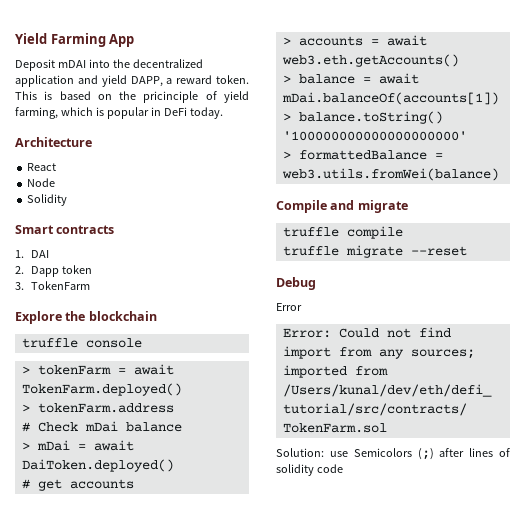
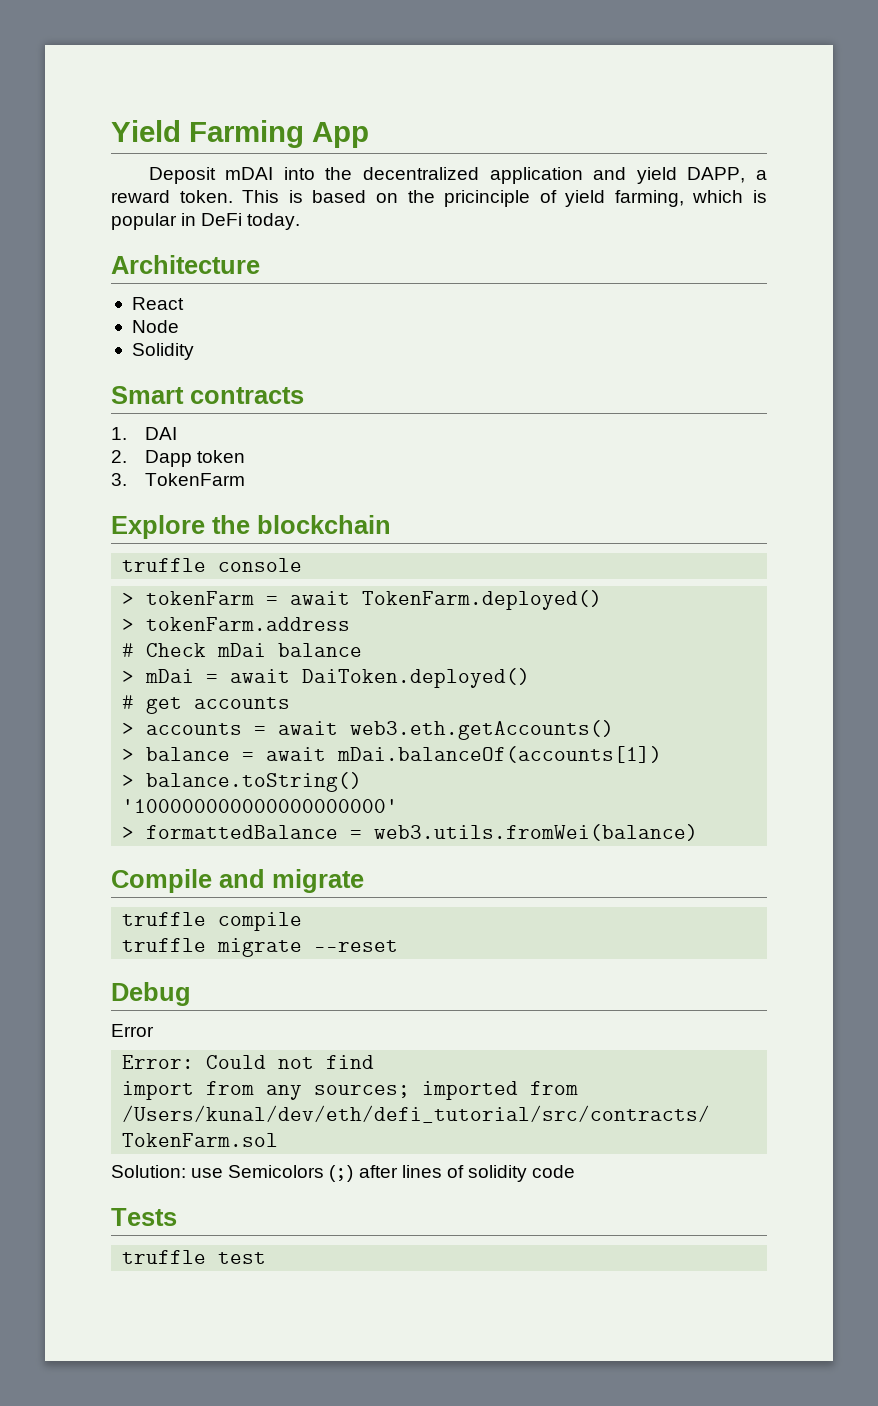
(343, 468) none -> [111,1208,177,1226] [122,1250,267,1264] // Tests // truffle test

